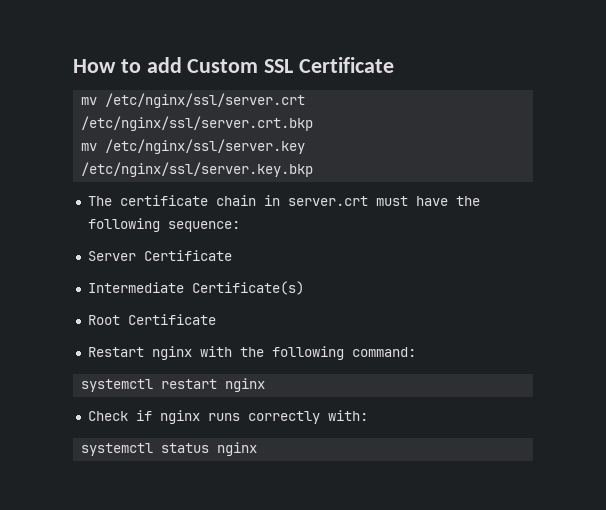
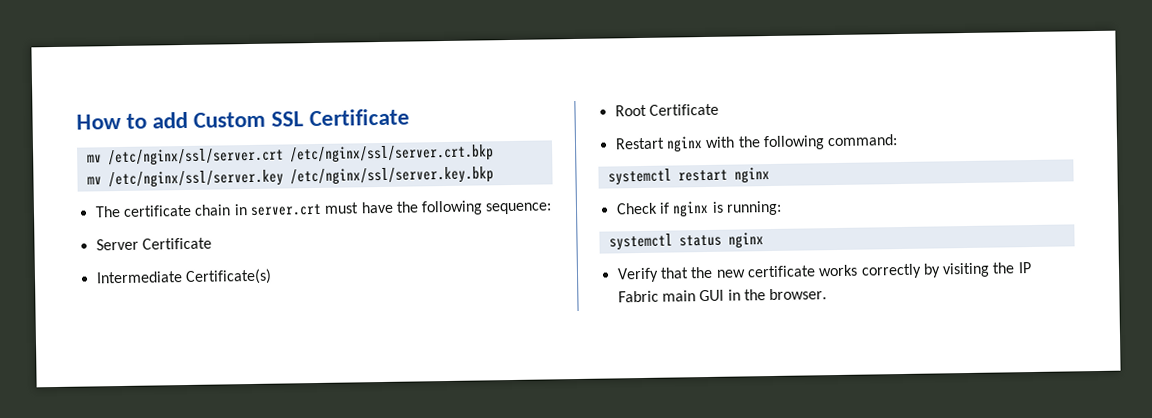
[207,410,368,424] runs correctly with: -> [711,200,782,216] is running:
(258, 449) none -> [616,262,1032,283] [617,288,828,303] // Verify that the new certificate works correctly by visiting the IP Fabric main GUI in the browser.

